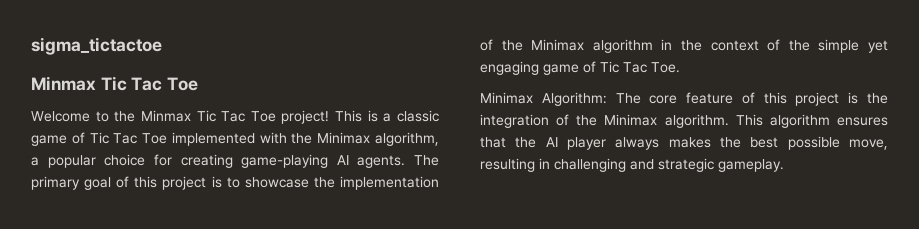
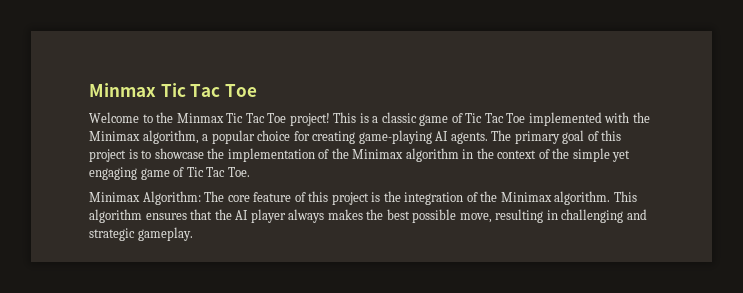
[31,37,162,55] sigma_tictactoe // -> (89, 90) none

